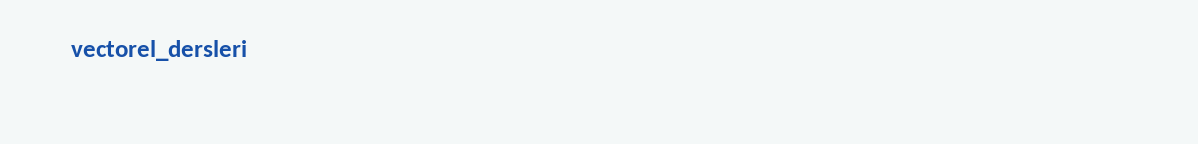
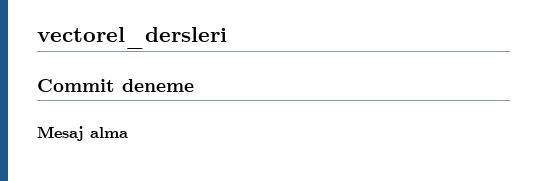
(247, 50) none -> [37,79,194,92] [37,126,128,141] // Commit deneme // Mesaj alma

